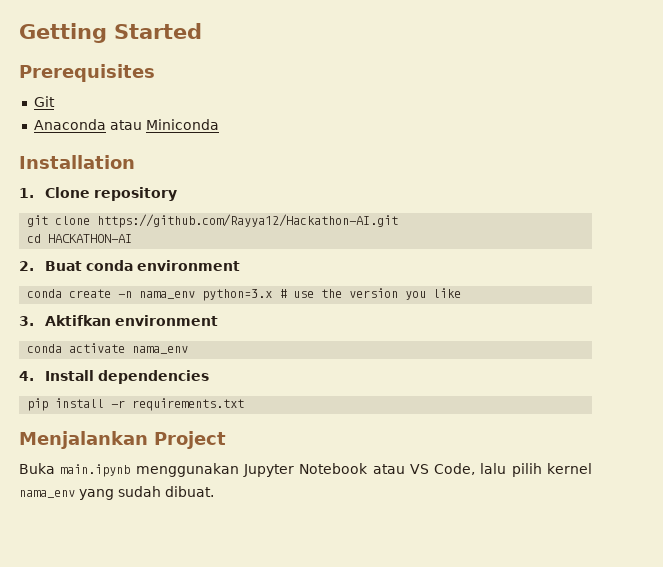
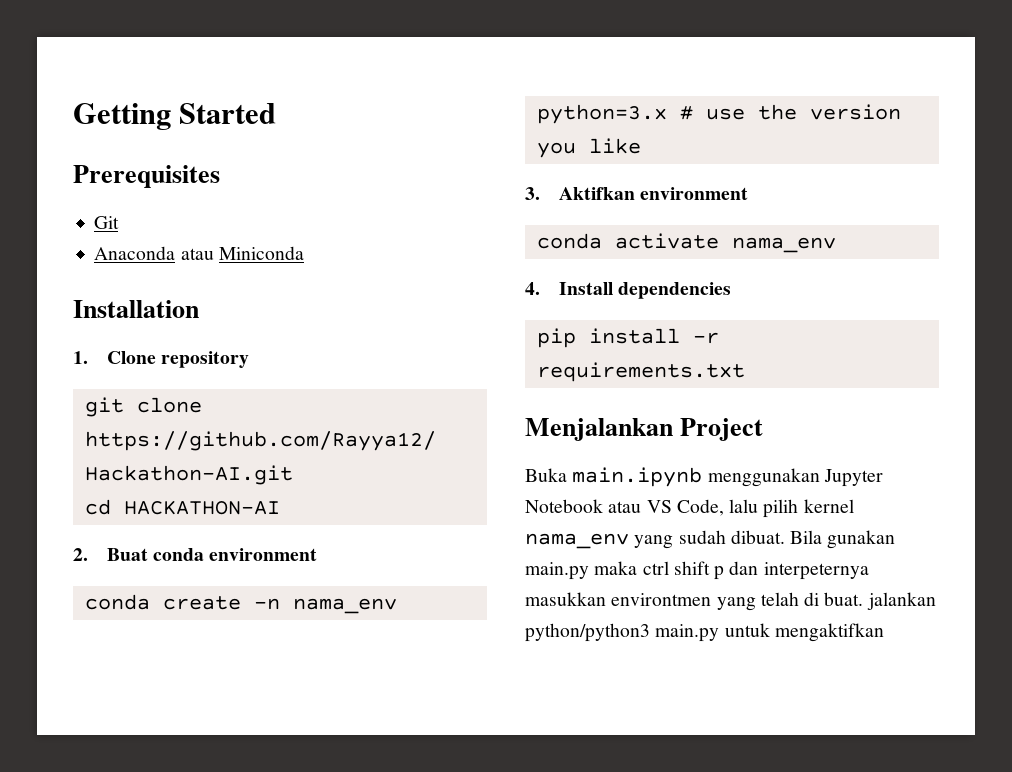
(214, 491) none -> [790,530,896,549] [525,561,869,580] [525,592,936,611] [525,623,884,642] Bila gunakan main.py maka ctrl shift p dan interpeternya masukkan environtmen yang telah di buat. jalankan python/python3 main.py untuk mengaktifkan

